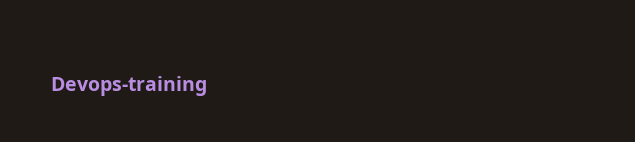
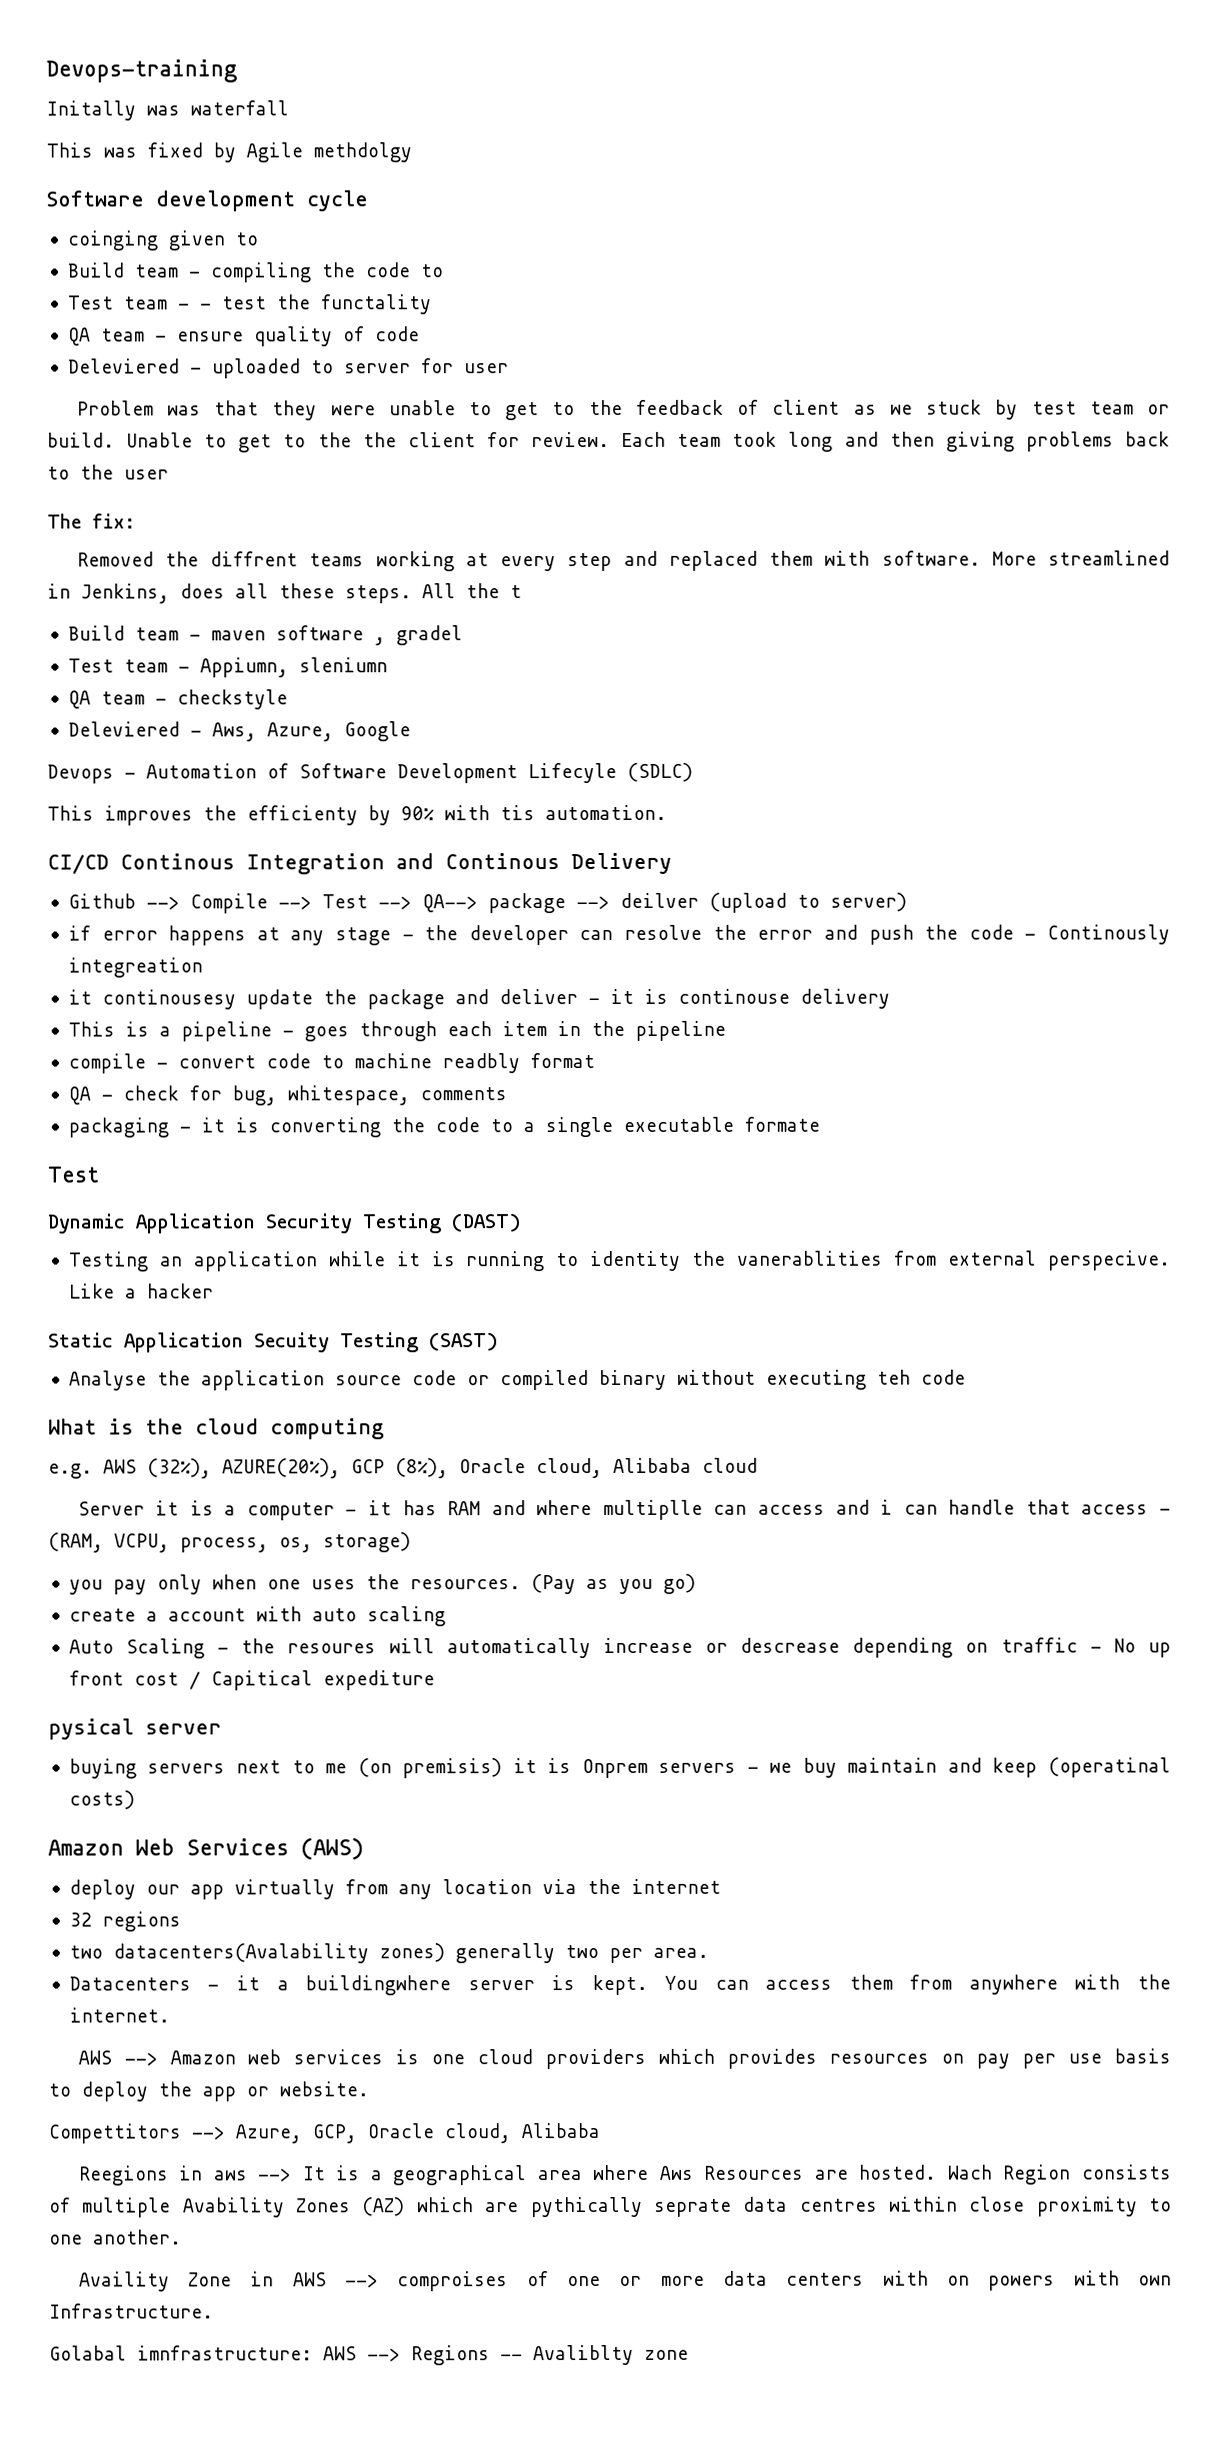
(207, 86) none -> [46,100,289,121] [46,142,412,163] [46,190,368,212] [66,230,258,251] [66,262,444,283] [67,294,432,315] [67,326,420,347] [67,358,509,379] [76,399,1170,421] [47,431,1170,453] [47,464,169,480] [47,513,136,529] [76,550,1170,572] [47,583,522,604] [67,625,463,646] [67,657,388,678] [67,689,288,710] [67,721,411,742] [47,762,693,784] [47,804,667,826] [47,852,672,875] [67,892,907,914] [67,924,1170,946] [67,957,203,978] [67,988,890,1010] [67,1020,726,1042] [67,1053,595,1074] [67,1085,507,1106] [67,1116,820,1138] [47,1166,99,1183] [47,1213,522,1234] [68,1250,1171,1272] [68,1283,214,1299] [48,1332,499,1353] [68,1369,966,1391] [48,1418,385,1440] [48,1457,758,1479] [77,1499,1171,1521] [48,1532,411,1553] [68,1573,696,1595] [68,1606,446,1627] [68,1637,1172,1659] [68,1670,435,1691] [48,1718,222,1740] [68,1757,1171,1779] [68,1790,135,1810] [48,1837,364,1861] [68,1878,721,1900] [68,1911,181,1932] [68,1943,709,1964] [68,1974,1171,1996] [68,2007,170,2023] [77,2048,1171,2070] [48,2081,369,2102] [48,2123,600,2144] [77,2164,1172,2186] [49,2196,1173,2218] [49,2229,182,2245] [78,2270,1172,2292] [49,2303,214,2319] [49,2344,689,2366] // Initally was waterfall // This was fixed by Agile methdolgy // Software development cycle // coinging given to // Build team - compiling the code to // Test team - - test the functality // QA team - ensure quality of code // Deleviered - uploaded to server for user // Problem was that they were unable to get to the feedback of client as we stuck by test team or build. Unable to get to the the client for review. Each team took long and then giving problems back to the user // The fix: // Removed the diffrent teams working at every step and replaced them with software. More streamlined in Jenkins, does all these steps. All the t // Build team - maven software , gradel // Test team - Appiumn, sleniumn // QA team - checkstyle // Deleviered - Aws, Azure, Google // Devops - Automation of Software Development Lifecyle (SDLC) // This improves the efficienty by 90% with tis automation. // CI/CD Continous Integration and Continous Delivery // Github --> Compile --> Test --> QA--> package --> deilver (upload to server) // if error happens at any stage - the developer can resolve the error and push the code - Continously integreation // it continousesy update the package and deliver - it is continouse delivery // This is a pipeline - goes through each item in the pipeline // compile - convert code to machine readbly format // QA - check for bug, whitespace, comments // packaging - it is converting the code to a single executable formate // Test // Dynamic Application Security Testing (DAST) // Testing an application while it is running to identity the vanerablities from external perspecive. Like a hacker // Static Application Secuity Testing (SAST) // Analyse the application source code or compiled binary without executing teh code // What is the cloud computing // e.g. AWS (32%), AZURE(20%), GCP (8%), Oracle cloud, Alibaba cloud // Server it is a computer - it has RAM and where multiplle can access and i can handle that access - (RAM, VCPU, process, os, storage) // you pay only when one uses the resources. (Pay as you go) // create a account with auto scaling // Auto Scaling - the resoures will automatically increase or descrease depending on traffic - No up front cost / Capitical expediture // pysical server // buying servers next to me (on premisis) it is Onprem servers - we buy maintain and keep (operatinal costs) // Amazon Web Services (AWS) // deploy our app virtually from any location via the internet // 32 regions // two datacenters(Avalability zones) generally two per area. // Datacenters - it a buildingwhere server is kept. You can access them from anywhere with the internet. // AWS --> Amazon web services is one cloud providers which provides resources on pay per use basis to deploy the app or website. // Compettitors --> Azure, GCP, Oracle cloud, Alibaba // Reegions in aws --> It is a geographical area where Aws Resources are hosted. Wach Region consists of multiple Avability Zones (AZ) which are pythically seprate data centres within close proximity to one another. // Availity Zone in AWS --> comproises of one or more data centers with on powers with own Infrastructure. // Golabal imnfrastructure: AWS --> Regions -- Avaliblty zone

